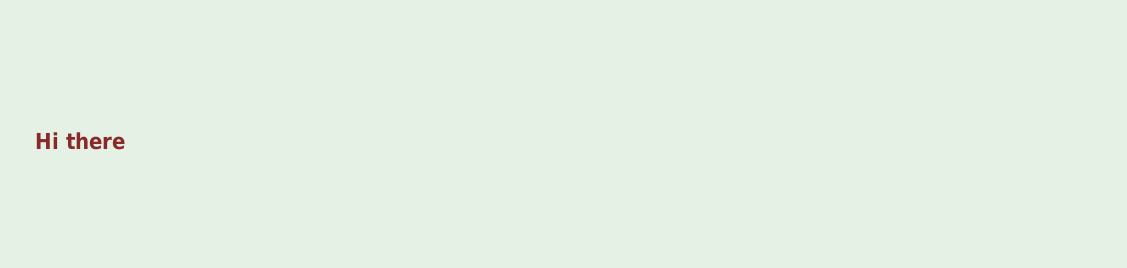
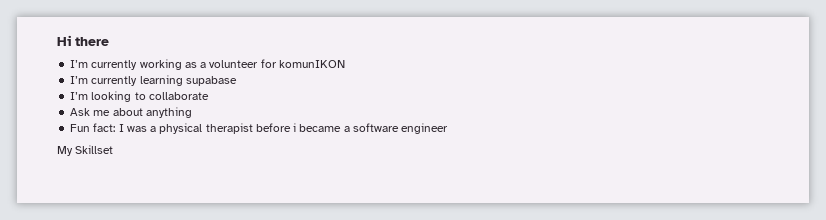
(125, 141) none -> [70,59,345,70] [70,75,237,86] [70,91,209,102] [70,107,192,118] [70,123,449,134] [57,145,114,156] // I’m currently working as a volunteer for komunIKON // I’m currently learning supabase // I’m looking to collaborate // Ask me about anything // Fun fact: I was a physical therapist before i became a software engineer // My Skillset

